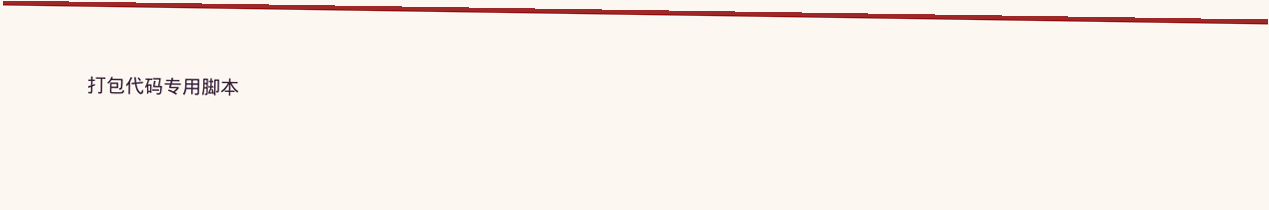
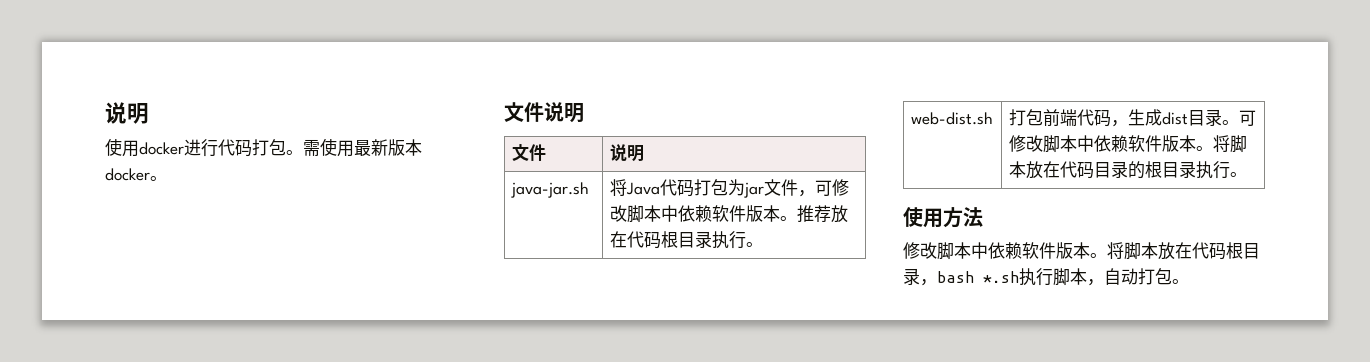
[87,75,240,97] 打包代码专用脚本 -> [105,102,149,124] [105,138,422,157] [105,168,167,181] [504,102,584,123] [511,144,546,162] [609,144,644,162] [510,182,589,198] [609,179,849,198] [609,205,848,223] [609,231,763,249] [910,112,993,125] [1008,109,1256,127] [1008,135,1247,153] [1008,161,1247,179] [903,207,983,228] [903,242,1260,260] [903,268,1189,286] 说明 // 使用docker进行代码打包。需使用最新版本docker。 // 文件说明 // 文件 | 说明 // java-jar.sh | 将Java代码打包为jar文件，可修改脚本中依赖软件版本。推荐放在代码根目录执行。 // web-dist.sh | 打包前端代码，生成dist目录。可修改脚本中依赖软件版本。将脚本放在代码目录的根目录执行。 // 使用方法 // 修改脚本中依赖软件版本。将脚本放在代码根目录，bash *.sh执行脚本，自动打包。

